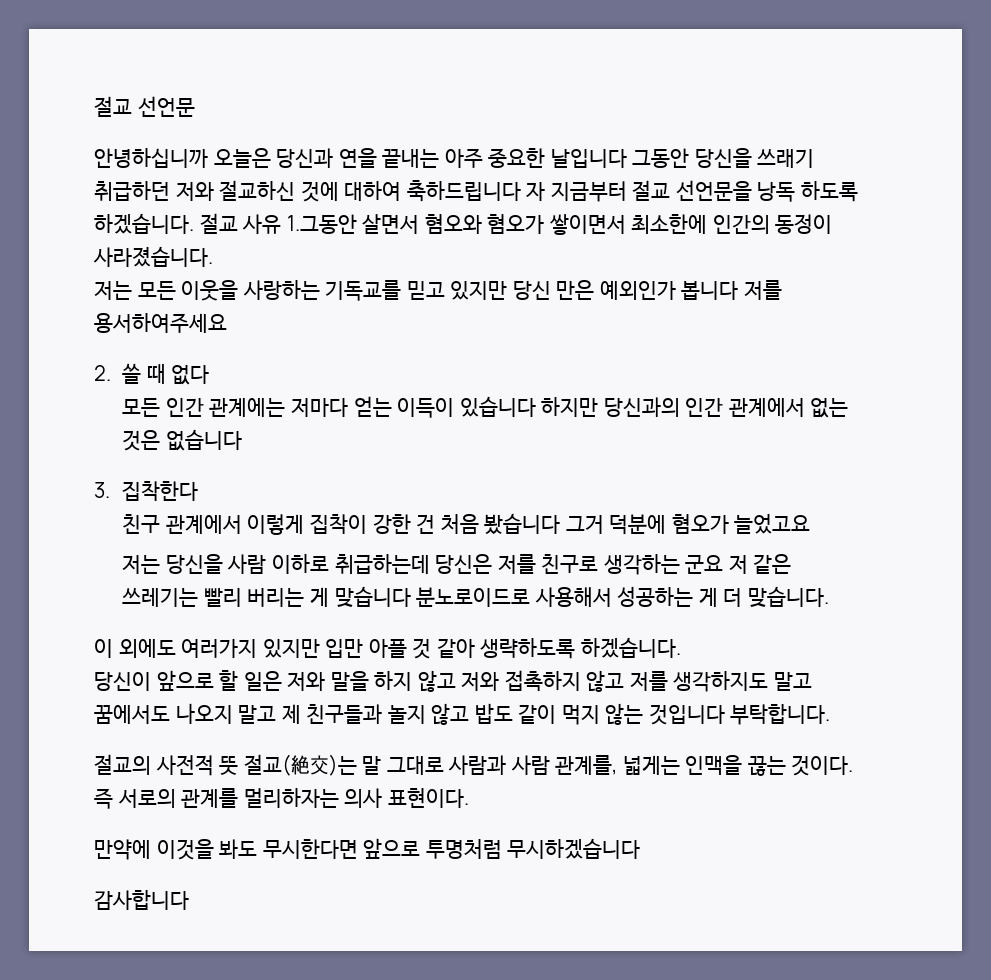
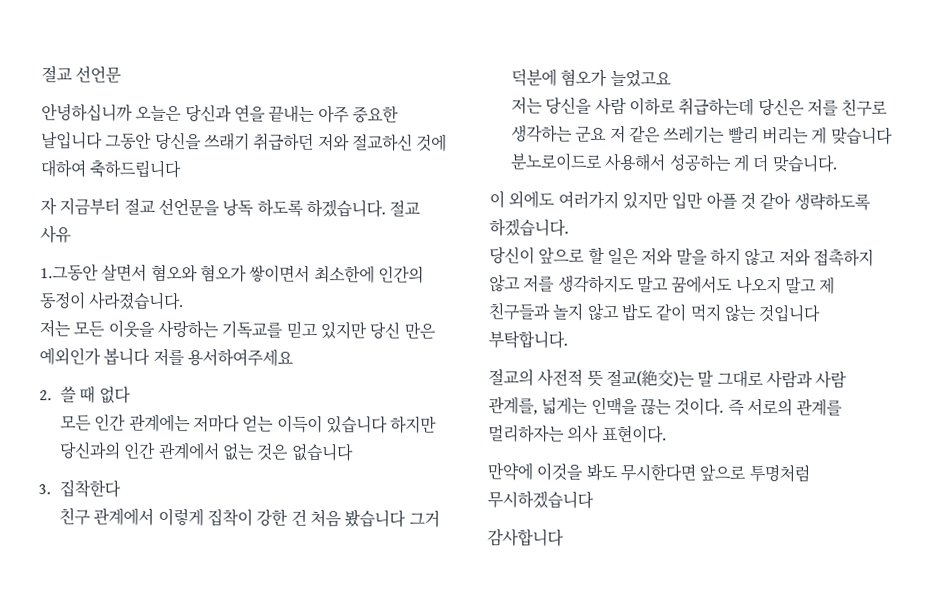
(521, 191) none -> (182, 169) //
(282, 224) none -> (72, 234) //

